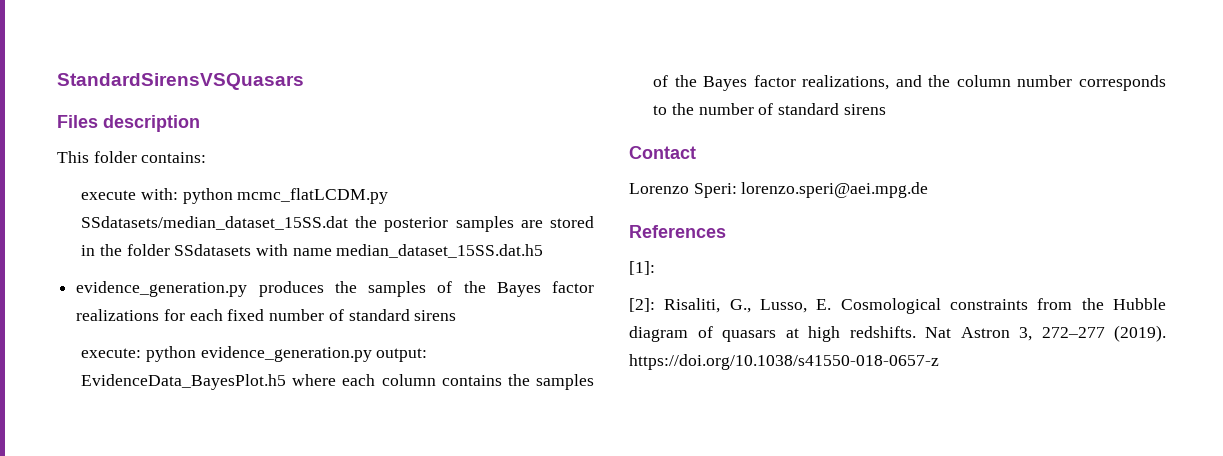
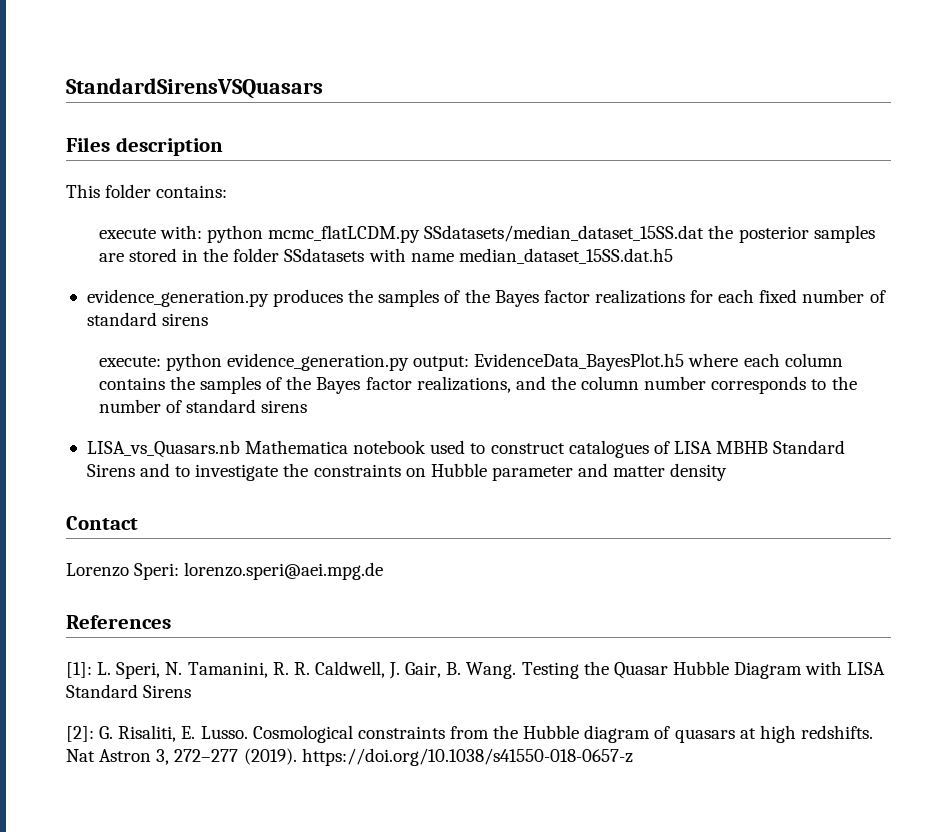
(886, 109) none -> [86,440,846,458] [86,463,728,481] // LISA_vs_Quasars.nb Mathematica notebook used to construct catalogues of LISA MBHB Standard Sirens and to investigate the constraints on Hubble parameter and matter density
[629,298,832,313] // [2]: Risaliti, G., Lusso, E. -> [97,661,886,679] [66,684,192,698] [66,725,248,742] L. Speri, N. Tamanini, R. R. Caldwell, J. Gair, B. Wang. Testing the Quasar Hubble Diagram with LISA Standard Sirens // [2]: G. Risaliti, E. Lusso.

